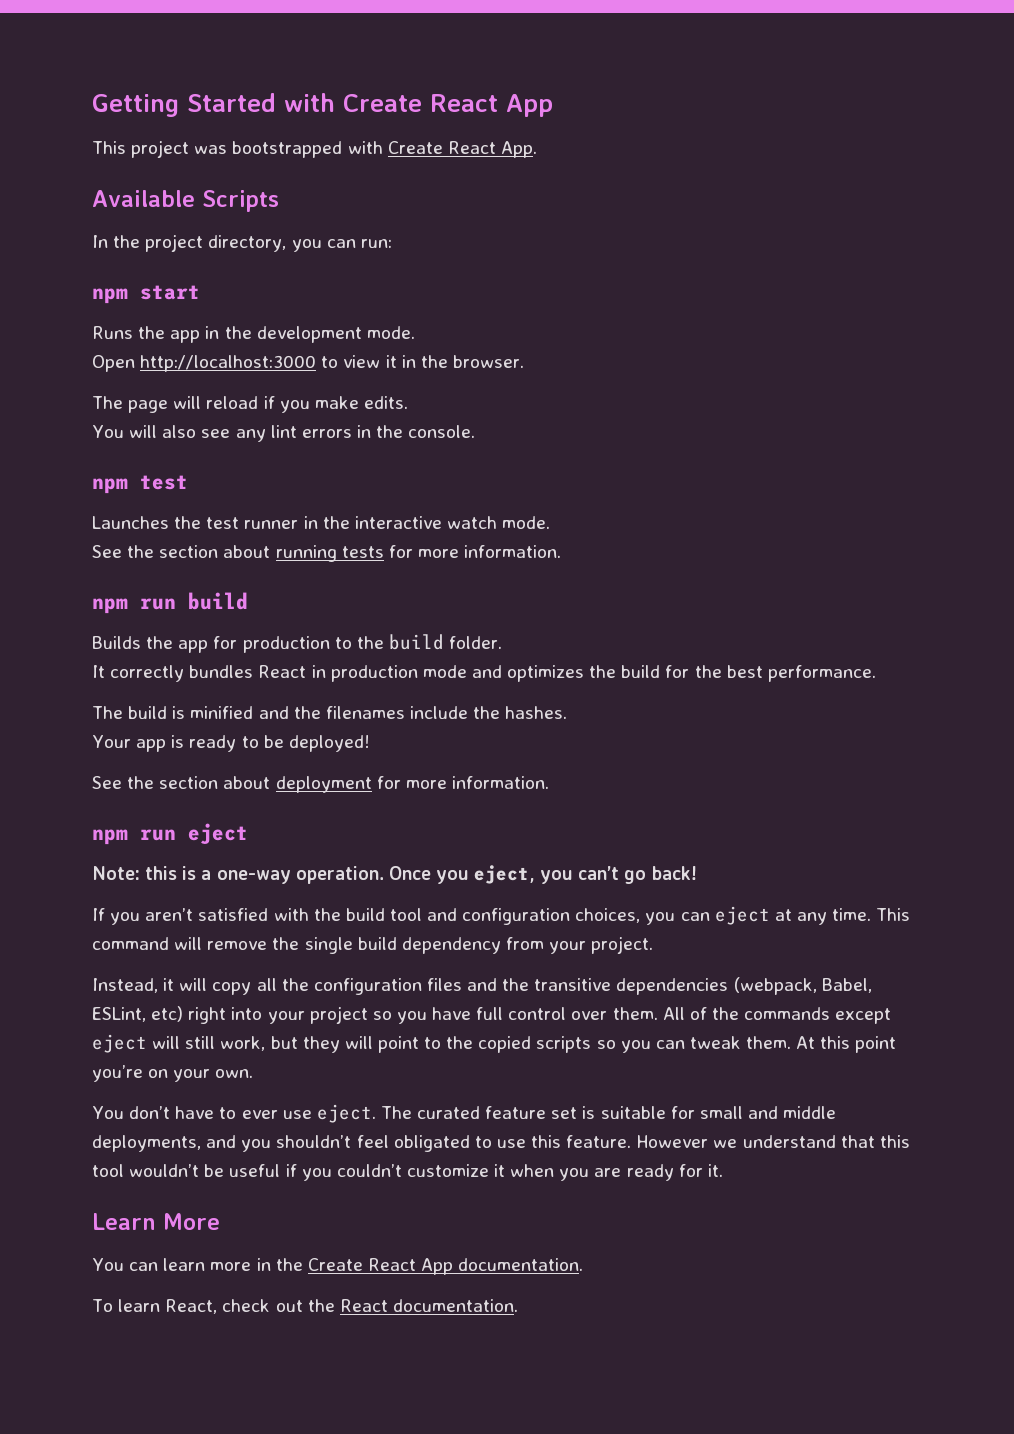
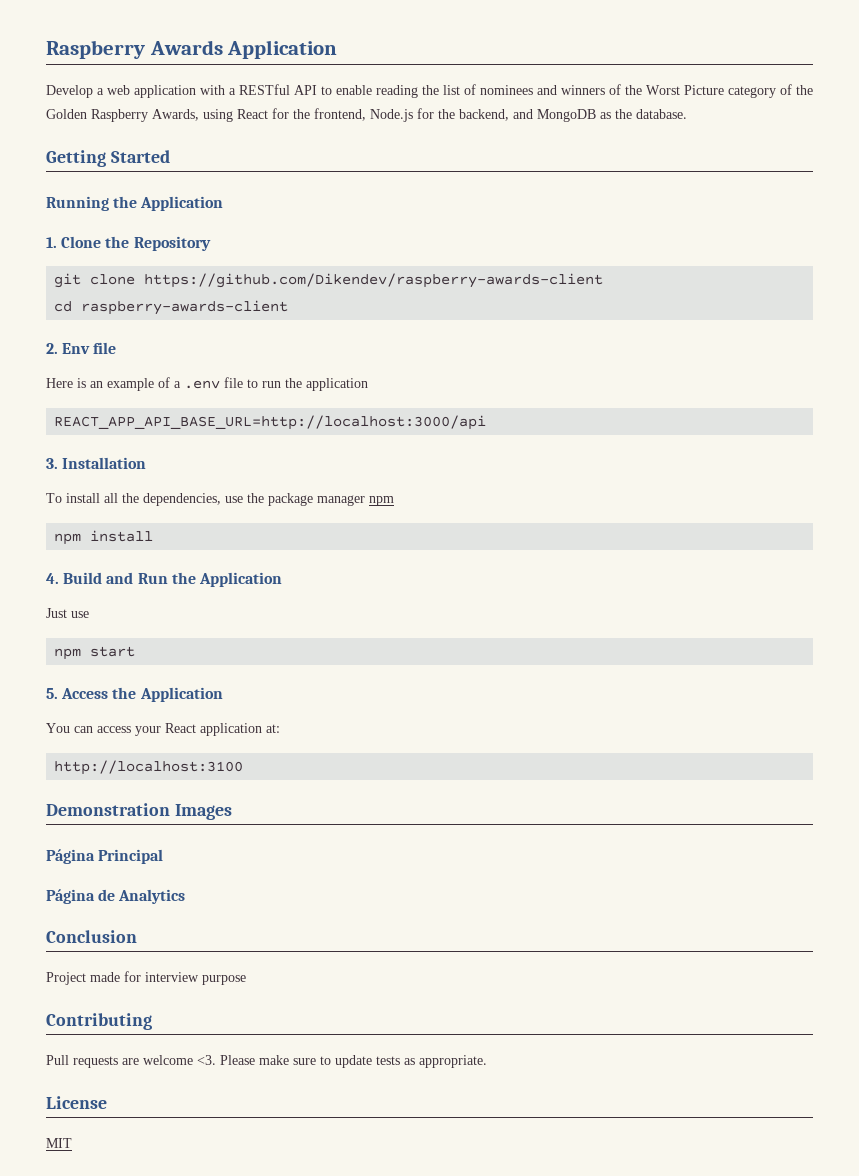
[92,93,553,117] [92,140,537,158] [92,190,279,212] [92,234,392,252] [92,285,200,304] [92,326,415,343] [92,355,524,372] [92,396,408,413] [92,425,476,442] [92,475,188,494] [92,516,551,529] [92,545,562,562] [92,592,248,614] [92,634,503,653] [92,665,876,682] [92,706,568,719] [92,735,370,752] [92,776,549,793] [92,823,248,845] [92,865,697,884] [92,906,911,925] [92,936,654,954] [92,977,872,995] [92,1006,892,1024] [92,1034,897,1053] [92,1065,254,1082] [92,1104,837,1123] [92,1135,910,1152] [92,1164,723,1181] [92,1213,220,1230] [92,1258,584,1275] [92,1299,518,1314] Getting Started with Create React App // This project was bootstrapped with Create React App. // Available Scripts // In the project directory, you can run: // npm start // Runs the app in the development mode. // Open http://localhost:3000 to view it in the browser. // The page will reload if you make edits. // You will also see any lint errors in the console. // npm test // Launches the test runner in the interactive watch mode. // See the section about running tests for more information. // npm run build // Builds the app for production to the build folder. // It correctly bundles React in production mode and optimizes the build for the best performance. // The build is minified and the filenames include the hashes. // Your app is ready to be deployed! // See the section about deployment for more information. // npm run eject // Note: this is a one-way operation. Once you eject, you can’t go back! // If you aren’t satisfied with the build tool and configuration choices, you can eject at any time. This command will remove the single build dependency from your project. // Instead, it will copy all the configuration files and the transitive dependencies (webpack, Babel, ESLint, etc) right into your project so you have full control over them. All of the commands except eject will still work, but they will point to the copied scripts so you can tweak them. At this point you’re on your own. // You don’t have to ever use eject. The curated feature set is suitable for small and middle deployments, and you shouldn’t feel obligated to use this feature. However we understand that this tool wouldn’t be useful if you couldn’t customize it when you are ready for it. // Learn More // You can learn more in the Create React App documentation. // To learn React, check out the React documentation. -> [46,40,338,59] [46,84,813,98] [46,108,687,122] [46,150,170,167] [46,196,224,211] [46,236,211,251] [54,273,604,288] [54,300,289,315] [46,342,117,354] [46,377,368,391] [54,415,487,430] [46,457,147,469] [46,493,394,506] [54,530,154,545] [46,572,282,587] [46,608,89,618] [54,646,136,660] [46,687,223,702] [46,723,280,736] [54,760,244,775] [46,803,232,820] [46,849,164,864] [46,889,186,904] [46,930,137,943] [46,971,246,985] [46,1013,152,1030] [46,1055,487,1068] [46,1096,107,1109] [46,1138,72,1148] Raspberry Awards Application // Develop a web application with a RESTful API to enable reading the list of nominees and winners of the Worst Picture category of the Golden Raspberry Awards, using React for the frontend, Node.js for the backend, and MongoDB as the database. // Getting Started // Running the Application // 1. Clone the Repository // git clone https://github.com/Dikendev/raspberry-awards-client // cd raspberry-awards-client // 2. Env file // Here is an example of a .env file to run the application // REACT_APP_API_BASE_URL=http://localhost:3000/api // 3. Installation // To install all the dependencies, use the package manager npm // npm install // 4. Build and Run the Application // Just use // npm start // 5. Access the Application // You can access your React application at: // http://localhost:3100 // Demonstration Images // Página Principal // Página de Analytics // Conclusion // Project made for interview purpose // Contributing // Pull requests are welcome <3. Please make sure to update tests as appropriate. // License // MIT

